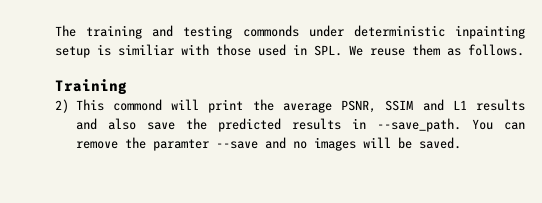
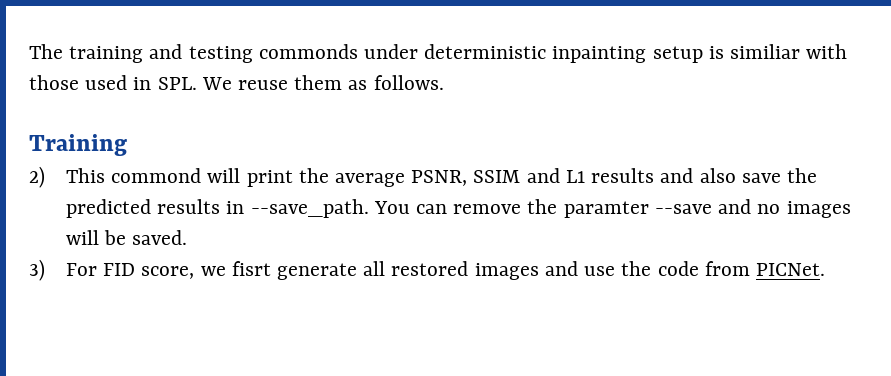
(461, 143) none -> [29,259,825,281] // 3) For FID score, we fisrt generate all restored images and use the code from PICNet.

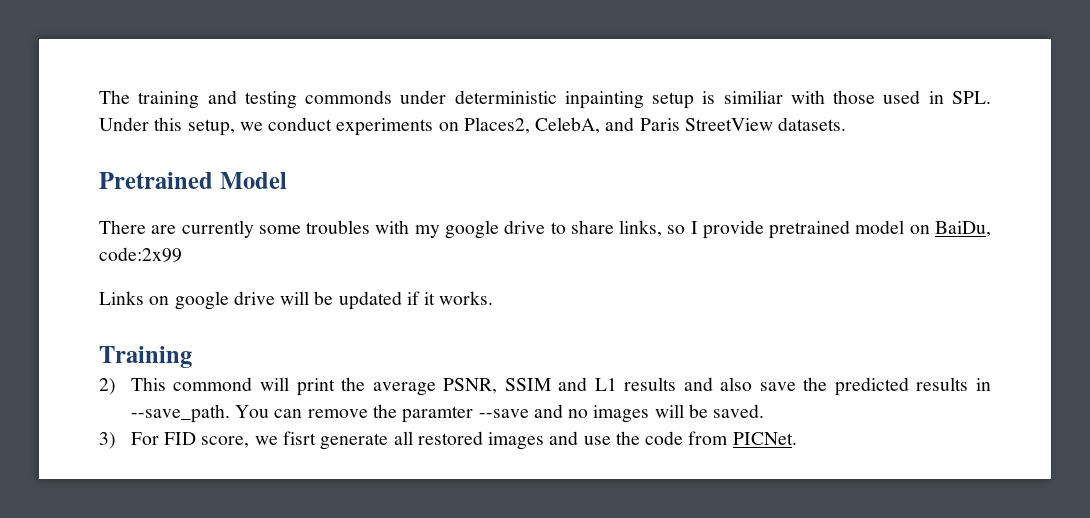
[201,75,444,90] We reuse them as follows. -> [99,117,847,136] [99,172,287,189] [99,220,992,239] [99,247,182,262] [99,291,494,310] Under this setup, we conduct experiments on Places2, CelebA, and Paris StreetView datasets. // Pretrained Model // There are currently some troubles with my google drive to share links, so I provide pretrained model on BaiDu, code:2x99 // Links on google drive will be updated if it works.

